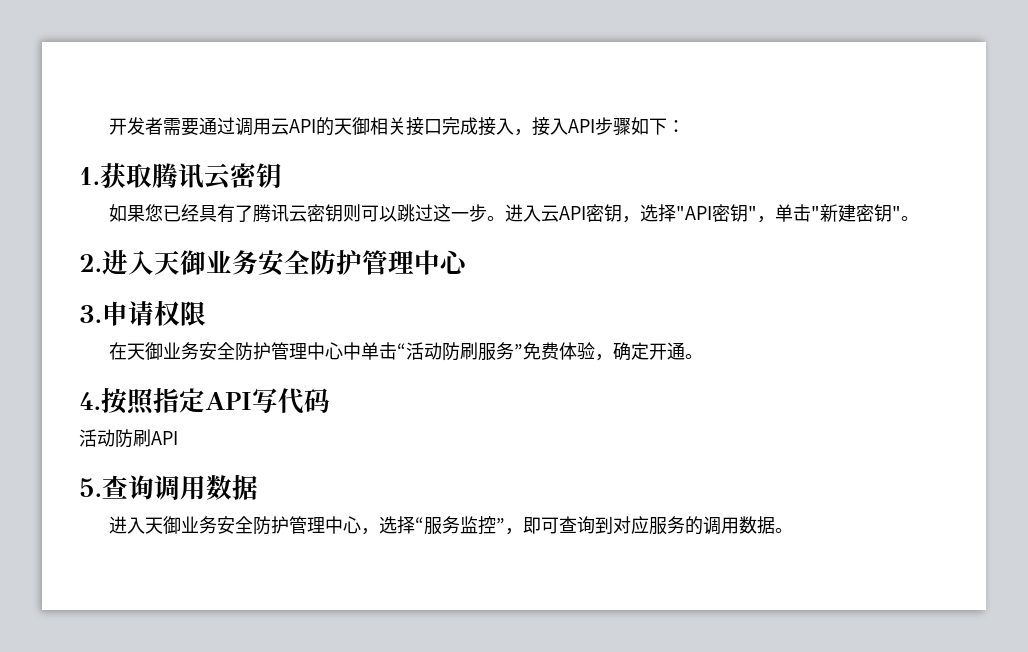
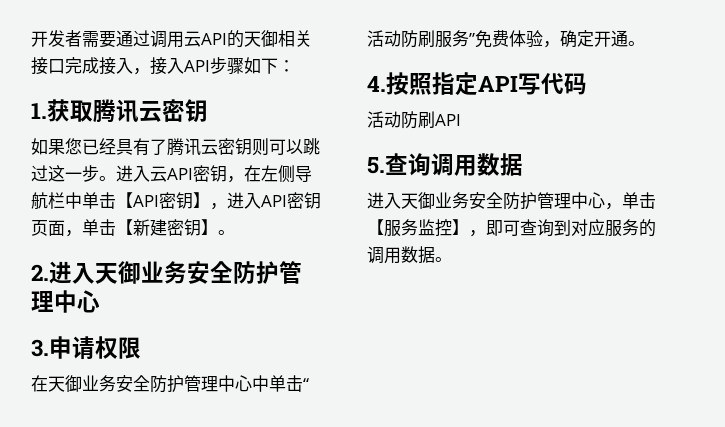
[639,204,820,223] 选择"API密钥"，单击" -> [244,165,312,183] [31,192,321,210] [31,219,133,237] 在左侧导航栏中单击【API密钥】，进入API密钥页面，单击【
[891,206,901,220] " -> [201,219,218,235] 】
[378,516,424,534] 选择“ -> [622,192,656,209] [367,219,384,235] 单击【
[495,518,505,532] ” -> [452,219,469,235] 】

